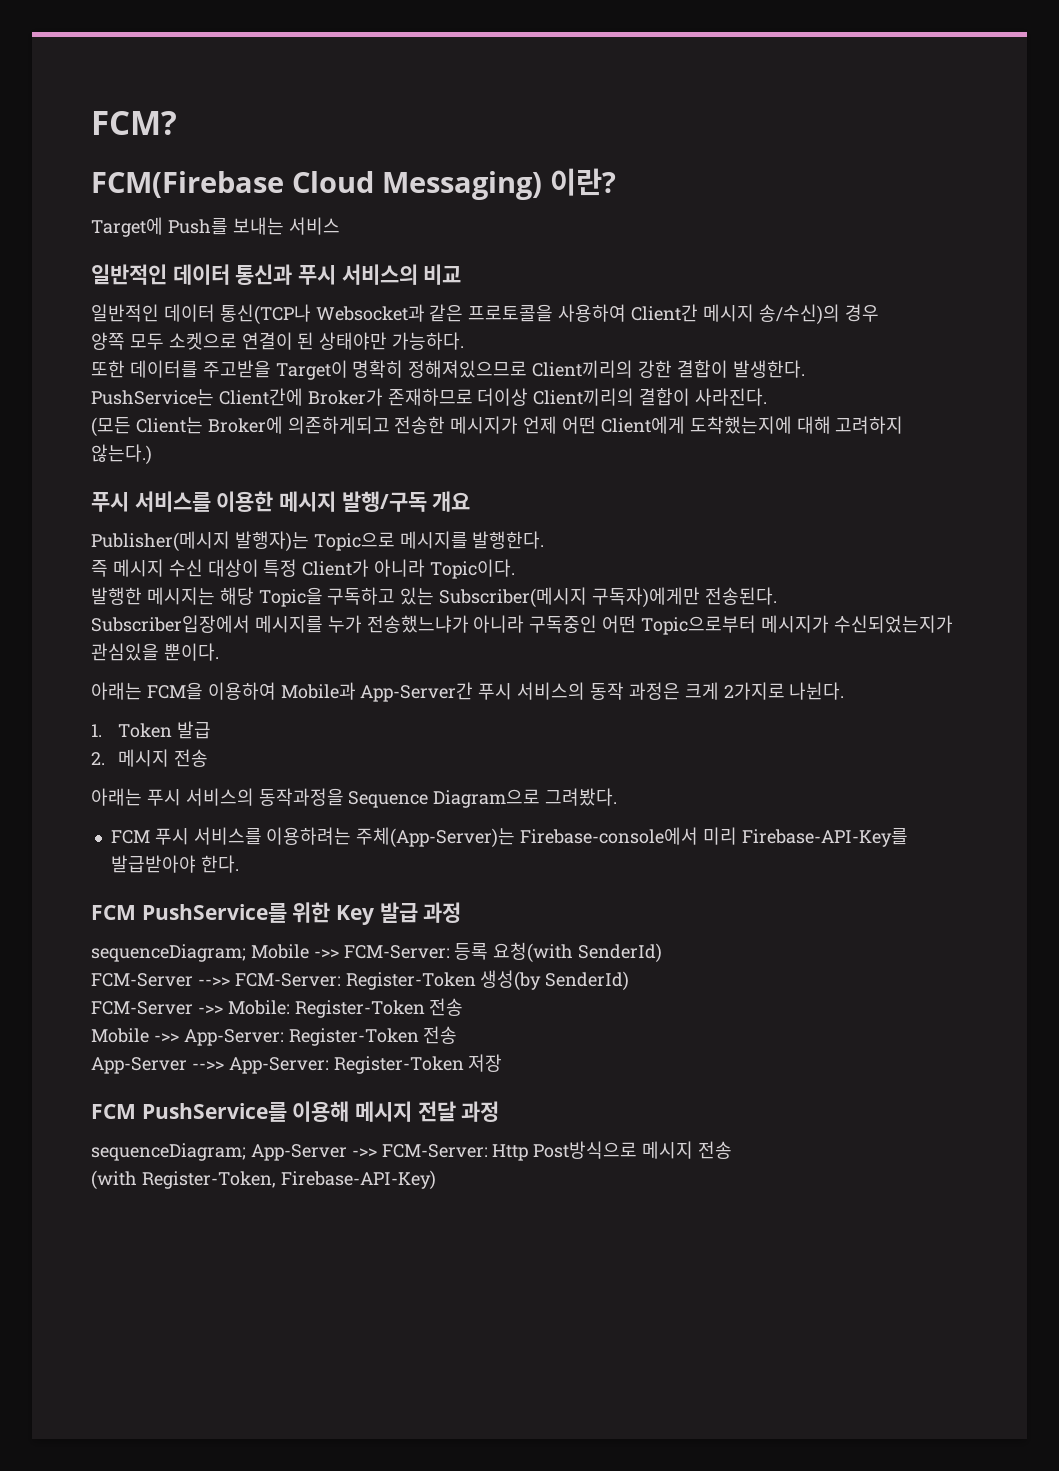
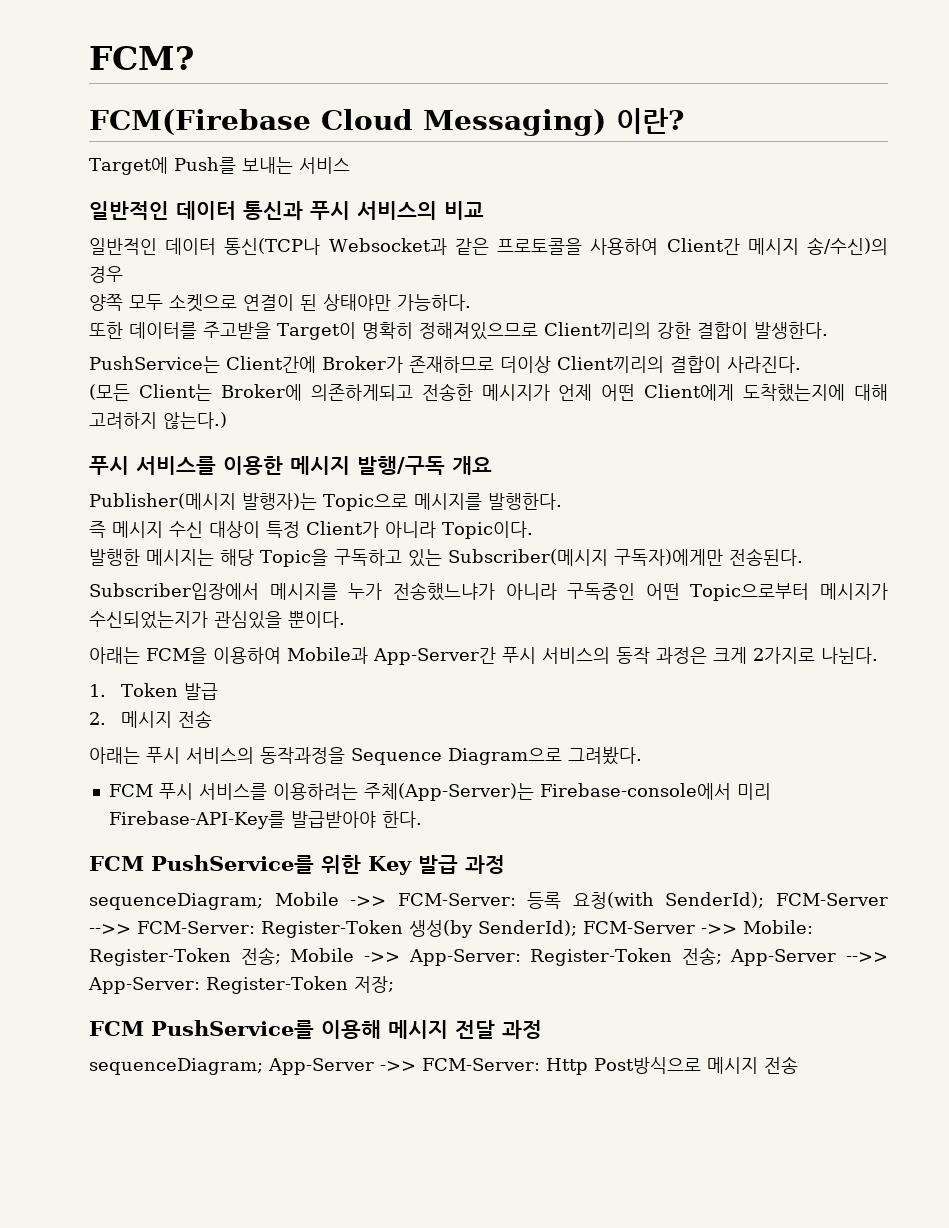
[578,943,663,963] SenderId) // -> [665,892,765,908] SenderId);
[545,971,630,991] SenderId) // -> [477,920,577,936] SenderId);
[429,998,464,1016] 전송 // -> [240,947,281,965] 전송;
[423,1026,458,1044] 전송 // -> [681,947,722,965] 전송;
[468,1054,503,1072] 저장 -> [353,976,394,993] 저장;
[91,1170,436,1190] // (with Register-Token, Firebase-API-Key) -> (798, 1065) none

